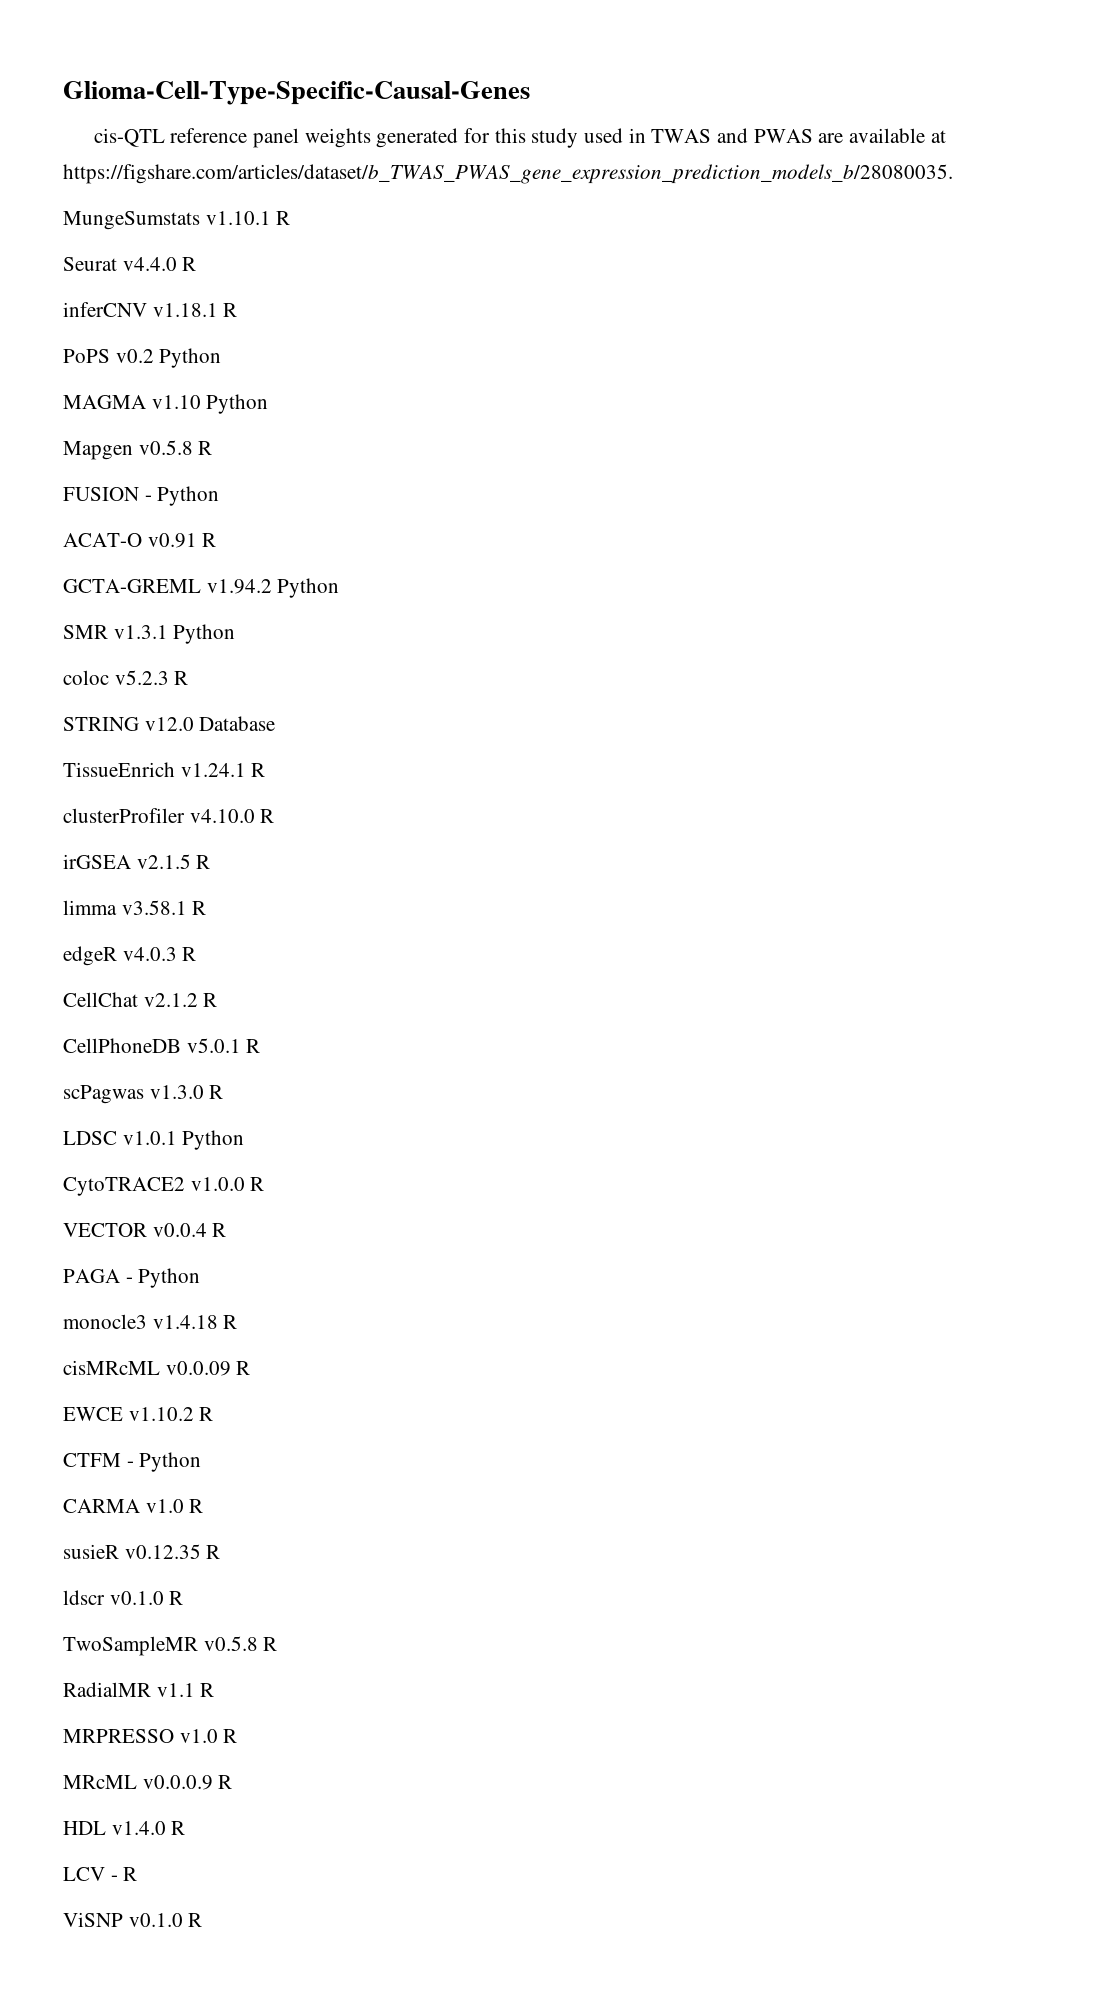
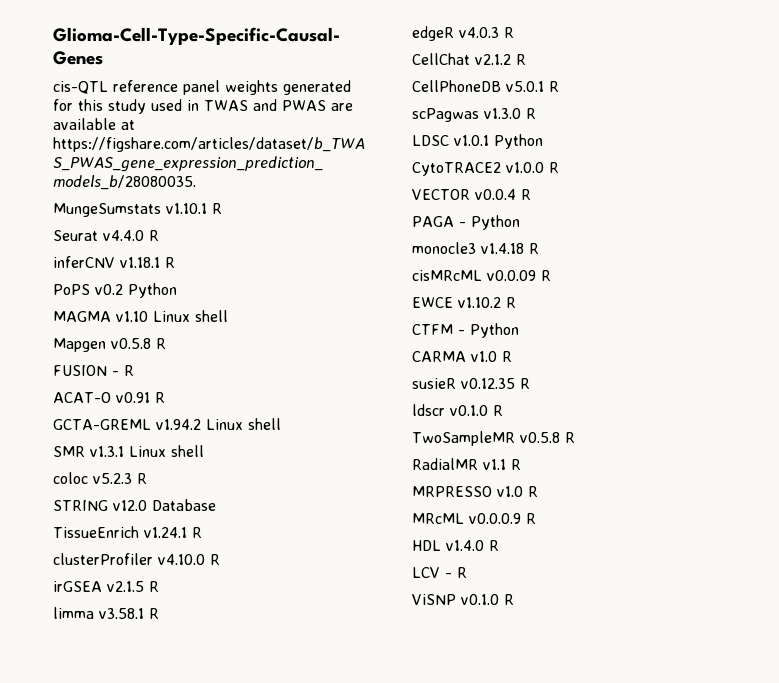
[206,394,269,414] Python -> [153,310,228,322] Linux shell
[157,486,220,506] Python -> [124,365,134,376] R
[277,578,340,598] Python -> [205,418,281,430] Linux shell
[173,624,236,644] Python -> [129,445,204,457] Linux shell

